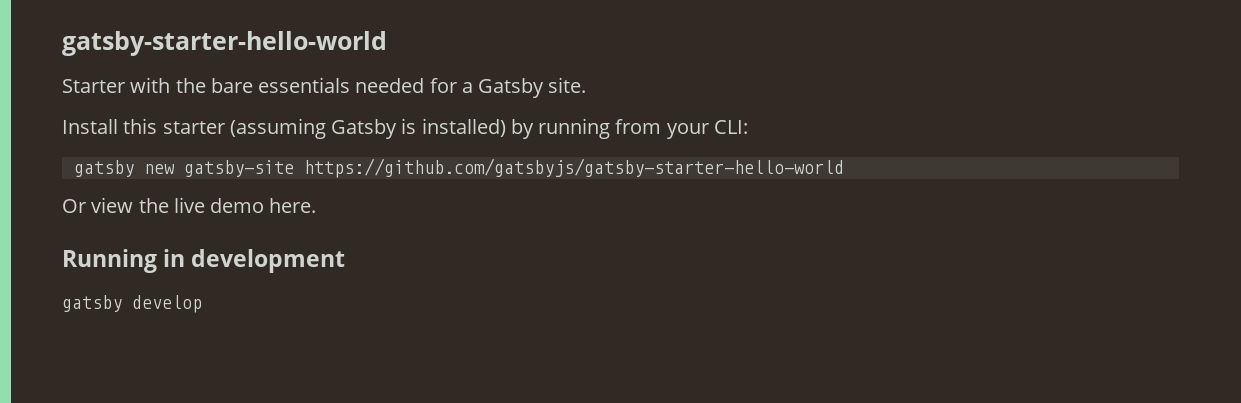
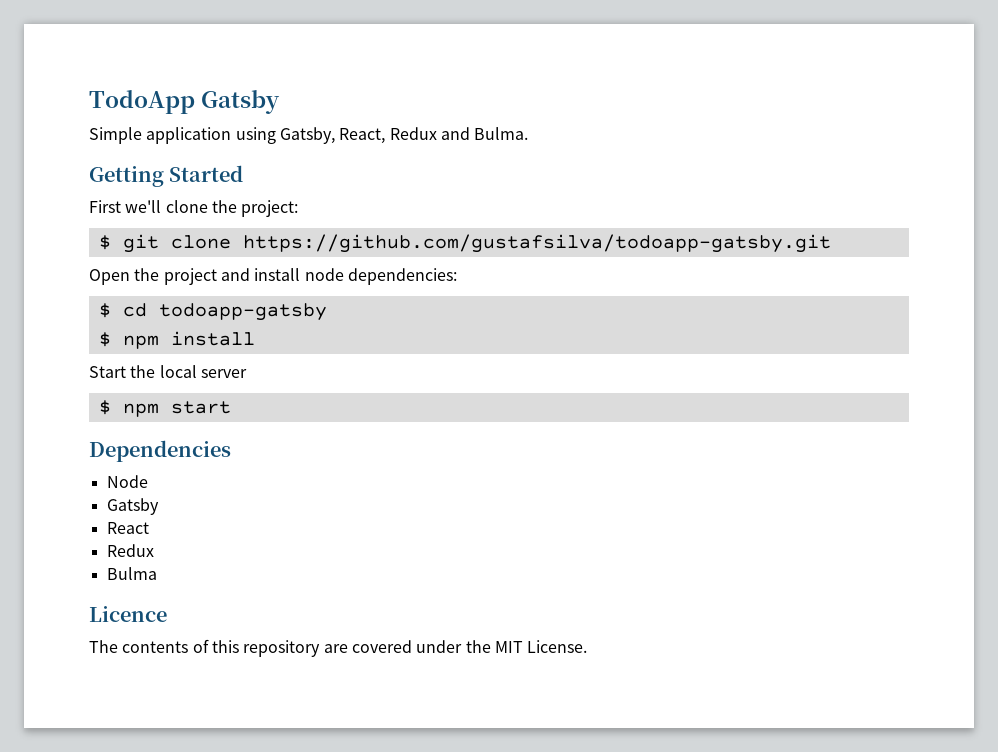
[62,31,387,56] [62,77,587,98] [62,118,748,139] [73,158,844,178] [62,197,317,213] [62,249,346,273] [62,295,202,313] gatsby-starter-hello-world // Starter with the bare essentials needed for a Gatsby site. // Install this starter (assuming Gatsby is installed) by running from your CLI: // gatsby new gatsby-site https://github.com/gatsbyjs/gatsby-starter-hello-world // Or view the live demo here. // Running in development // gatsby develop -> [89,90,281,114] [89,127,529,144] [89,165,244,187] [89,200,299,217] [98,234,831,253] [89,268,457,285] [98,303,327,321] [98,331,255,349] [89,365,247,378] [98,400,231,417] [89,440,231,462] [106,475,148,488] [106,498,159,515] [106,522,149,534] [106,544,154,557] [106,567,157,580] [89,606,167,622] [89,639,588,657] TodoApp Gatsby // Simple application using Gatsby, React, Redux and Bulma. // Getting Started // First we'll clone the project: // $ git clone https://github.com/gustafsilva/todoapp-gatsby.git // Open the project and install node dependencies: // $ cd todoapp-gatsby // $ npm install // Start the local server // $ npm start // Dependencies // Node // Gatsby // React // Redux // Bulma // Licence // The contents of this repository are covered under the MIT License.

